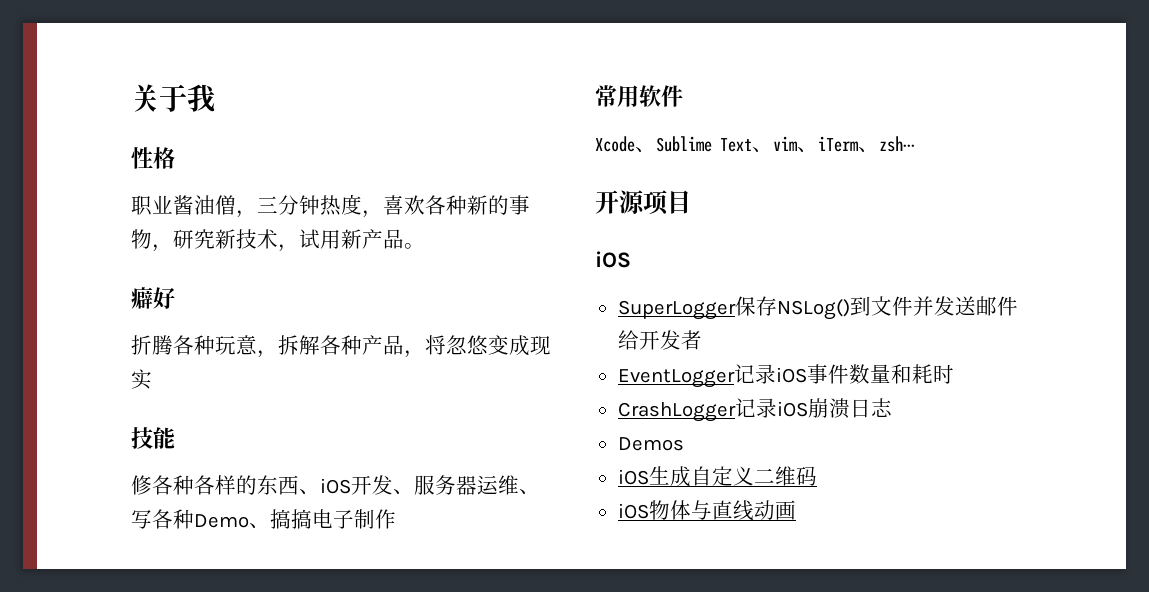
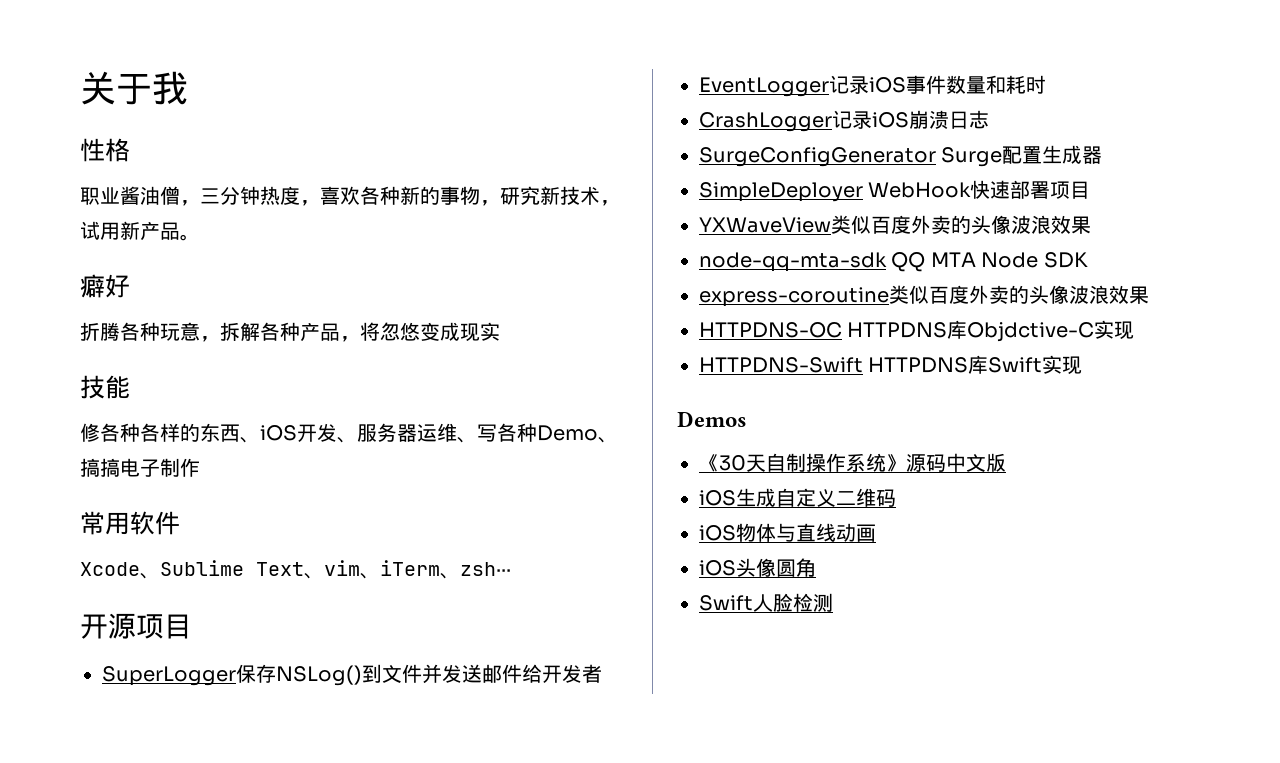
[595,251,631,268] // iOS -> (192, 626) none
[617,437,684,451] Demos -> [699,145,1103,167] [699,180,1091,202] [699,215,1091,234] [699,252,1088,272] [699,285,1149,307] [699,320,1135,342] [699,355,1083,375] [677,411,747,427] [699,453,1006,472] SurgeConfigGenerator Surge配置生成器 // SimpleDeployer WebHook快速部署项目 // YXWaveView类似百度外卖的头像波浪效果 // node-qq-mta-sdk QQ MTA Node SDK // express-coroutine类似百度外卖的头像波浪效果 // HTTPDNS-OC HTTPDNS库Objdctive-C实现 // HTTPDNS-Swift HTTPDNS库Swift实现 // Demos // 《30天自制操作系统》源码中文版
(796, 510) none -> [699,558,816,577] [699,593,833,612] // iOS头像圆角 // Swift人脸检测

